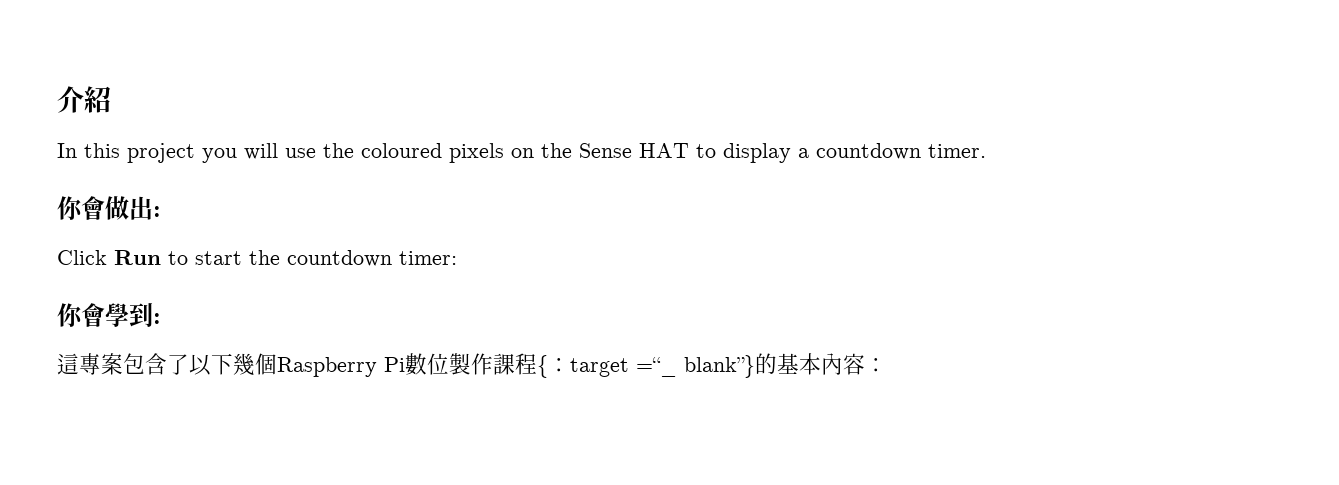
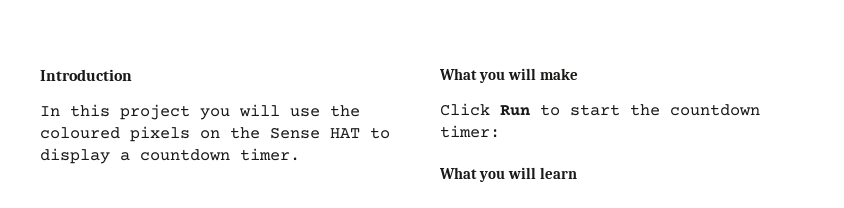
[57,86,111,113] 介紹 -> [40,69,132,81] Introduction
[57,196,161,220] 你會做出: -> [439,68,579,83] What you will make
[57,303,161,327] [57,353,887,378] 你會學到: // 這專案包含了以下幾個Raspberry Pi數位製作課程{：target =“_ blank”}的基本內容： -> [439,167,578,182] What you will learn

